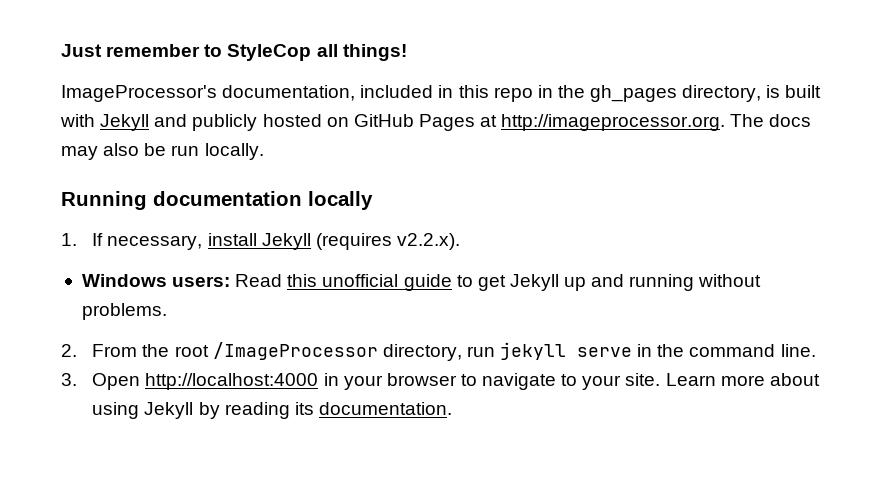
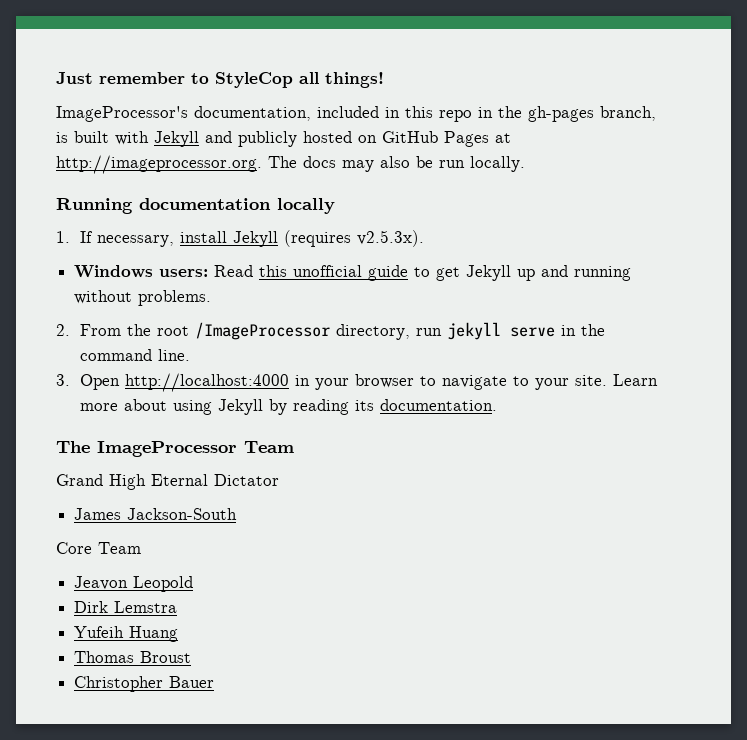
[590,85,762,102] gh_pages directory, -> [528,106,656,122] gh-pages branch,
[396,233,460,250] v2.2.x). -> [356,230,424,247] v2.5.3x).
(452, 408) none -> [56,441,294,457] [56,474,279,490] [74,508,238,520] [56,542,141,554] [74,576,194,592] [74,601,178,613] [74,626,179,642] [74,651,192,663] [74,676,215,692] // The ImageProcessor Team // Grand High Eternal Dictator // James Jackson-South // Core Team // Jeavon Leopold // Dirk Lemstra // Yufeih Huang // Thomas Broust // Christopher Bauer

